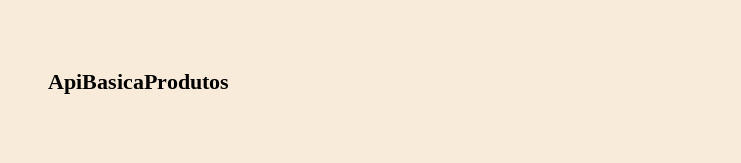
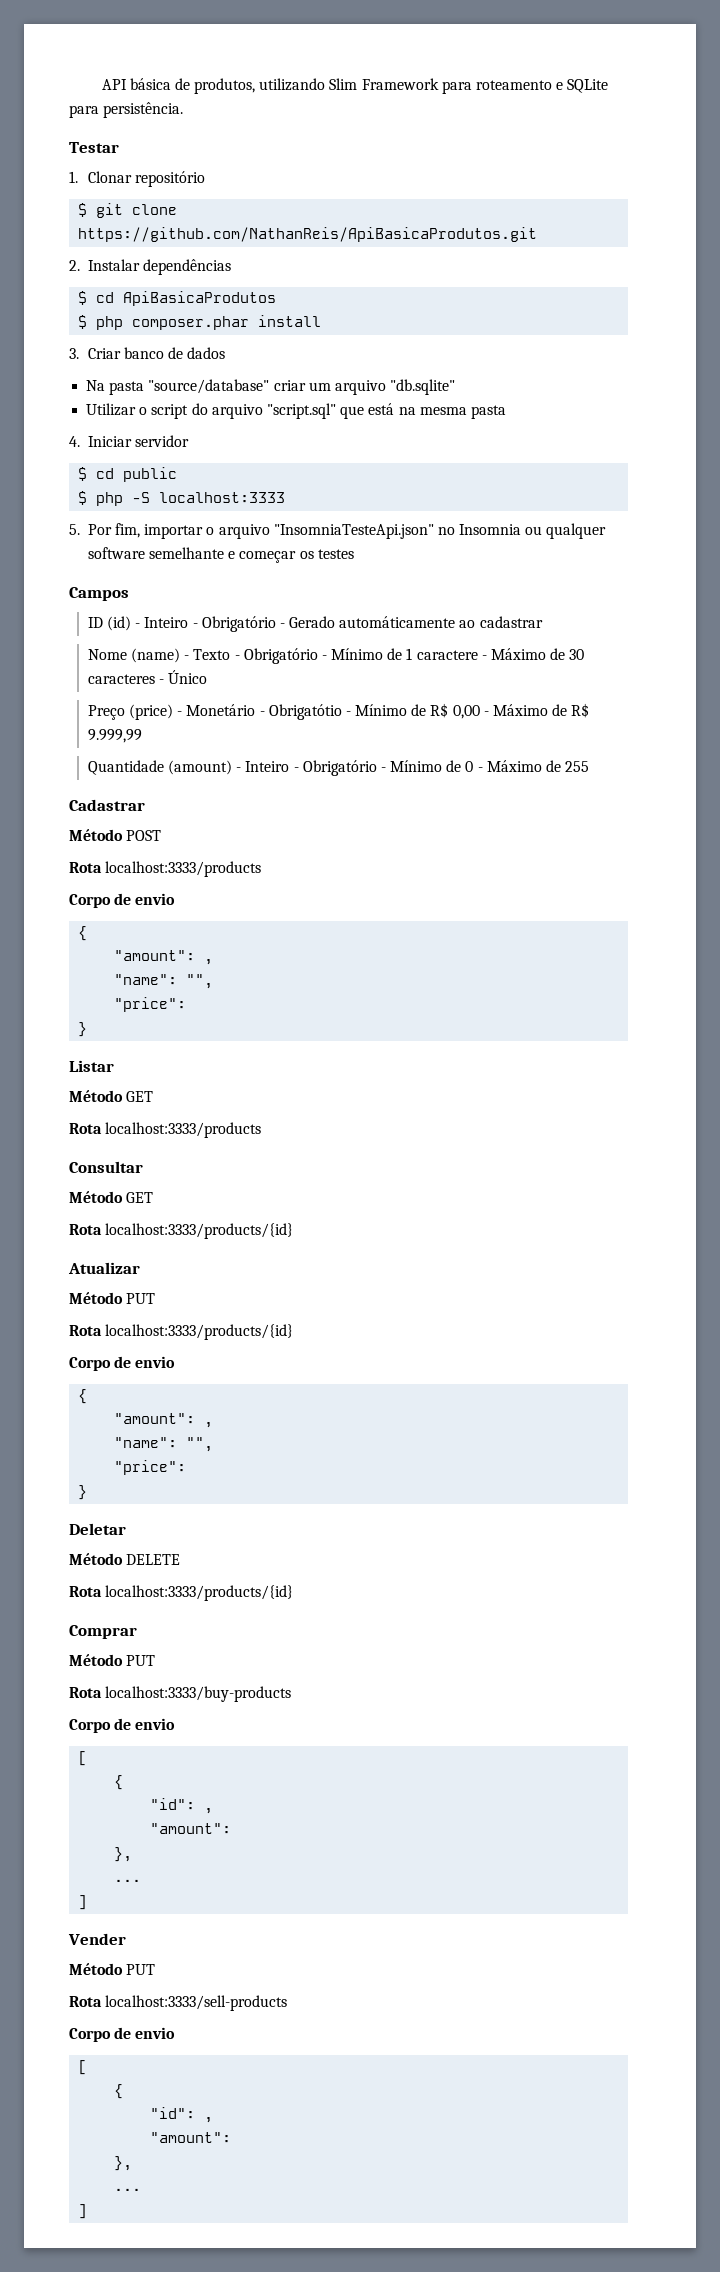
[48,74,229,94] ApiBasicaProdutos -> [101,78,609,94] [69,102,184,118] [69,142,119,153] [69,171,205,187] [78,203,178,218] [78,227,538,242] [69,259,231,275] [78,291,277,306] [78,315,322,330] [69,347,226,359] [86,379,456,395] [86,403,506,419] [69,435,189,447] [78,467,178,482] [78,491,286,506] [69,523,607,539] [87,547,354,563] [69,587,129,601] [87,616,543,632] [87,648,585,664] [87,670,208,684] [87,703,590,720] [87,729,142,743] [87,760,590,776] [69,799,145,811] [69,829,162,841] [69,861,262,877] [69,893,176,908] [78,926,88,941] [114,950,214,965] [114,974,214,989] [114,997,187,1012] [78,1022,88,1037] [69,1060,114,1072] [69,1090,154,1102] [69,1122,262,1138] [69,1161,143,1173] [69,1191,154,1203] [69,1223,294,1239] [68,1262,140,1274] [69,1292,156,1304] [69,1324,294,1340] [69,1356,176,1371] [78,1389,88,1404] [114,1413,214,1428] [114,1437,214,1452] [114,1460,187,1475] [78,1485,88,1500] [69,1523,126,1535] [69,1553,181,1565] [69,1585,294,1601] [69,1625,137,1639] [69,1654,156,1666] [69,1686,292,1702] [69,1718,176,1733] [78,1751,88,1766] [114,1775,124,1790] [150,1798,214,1814] [150,1823,232,1834] [114,1847,133,1862] [114,1879,142,1882] [78,1895,88,1910] [68,1933,126,1945] [69,1963,156,1975] [69,1995,288,2011] [69,2027,176,2042] [78,2060,88,2075] [114,2084,124,2099] [150,2107,214,2123] [150,2132,232,2143] [114,2156,133,2171] [114,2188,142,2191] [78,2204,88,2219] API básica de produtos, utilizando Slim Framework para roteamento e SQLite para persistência. // Testar // 1. Clonar repositório // $ git clone https://github.com/NathanReis/ApiBasicaProdutos.git // 2. Instalar dependências // $ cd ApiBasicaProdutos // $ php composer.phar install // 3. Criar banco de dados // Na pasta "source/database" criar um arquivo "db.sqlite" // Utilizar o script do arquivo "script.sql" que está na mesma pasta // 4. Iniciar servidor // $ cd public // $ php -S localhost:3333 // 5. Por fim, importar o arquivo "InsomniaTesteApi.json" no Insomnia ou qualquer software semelhante e começar os testes // Campos // ID (id) - Inteiro - Obrigatório - Gerado automáticamente ao cadastrar // Nome (name) - Texto - Obrigatório - Mínimo de 1 caractere - Máximo de 30 caracteres - Único // Preço (price) - Monetário - Obrigatótio - Mínimo de R$ 0,00 - Máximo de R$ 9.999,99 // Quantidade (amount) - Inteiro - Obrigatório - Mínimo de 0 - Máximo de 255 // Cadastrar // Método POST // Rota localhost:3333/products // Corpo de envio // { // "amount": , // "name": "", // "price": // } // Listar // Método GET // Rota localhost:3333/products // Consultar // Método GET // Rota localhost:3333/products/{id} // Atualizar // Método PUT // Rota localhost:3333/products/{id} // Corpo de envio // { // "amount": , // "name": "", // "price": // } // Deletar // Método DELETE // Rota localhost:3333/products/{id} // Comprar // Método PUT // Rota localhost:3333/buy-products // Corpo de envio // [ // { // "id": , // "amount": // }, // ... // ] // Vender // Método PUT // Rota localhost:3333/sell-products // Corpo de envio // [ // { // "id": , // "amount": // }, // ... // ]

